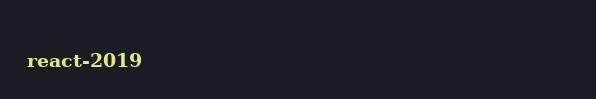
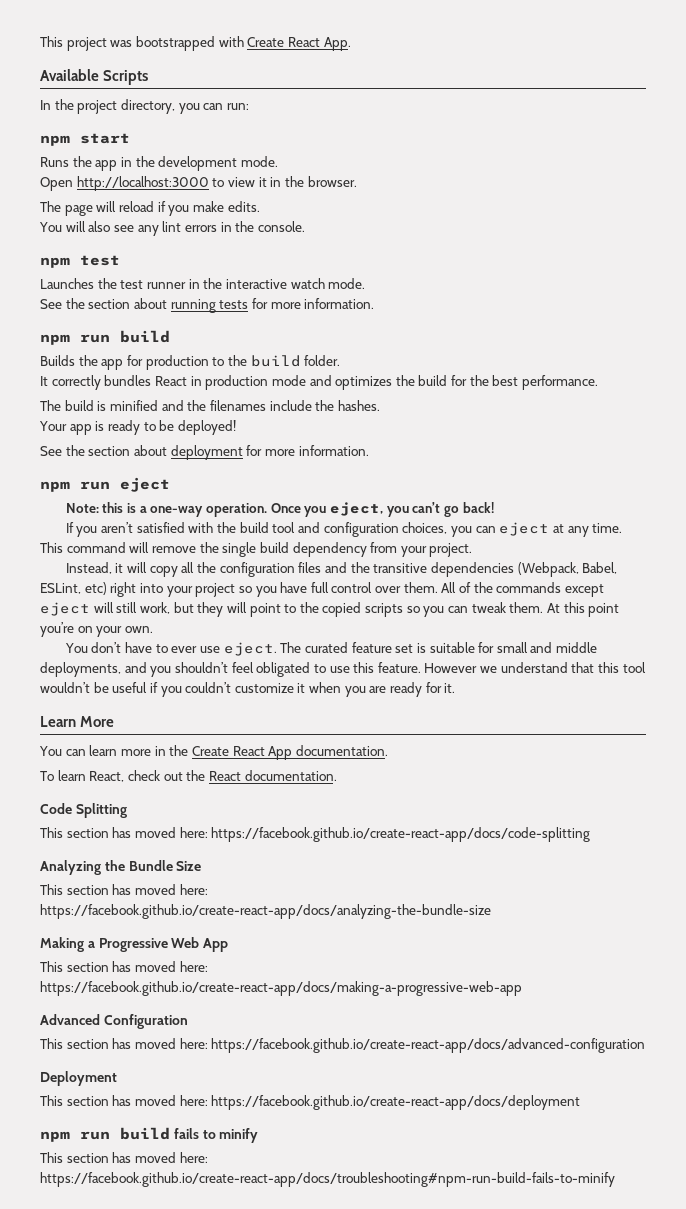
[27,53,142,67] react-2019 -> [40,36,351,51] [40,69,149,85] [40,99,249,114] [40,133,130,146] [40,156,278,171] [40,176,357,191] [40,201,260,216] [39,221,305,236] [40,255,120,268] [40,278,366,289] [40,298,375,313] [40,330,170,345] [40,355,341,370] [40,375,599,390] [40,400,380,411] [39,420,236,435] [40,445,369,460] [40,477,170,492] [65,502,494,517] [65,522,623,537] [40,542,473,557] [65,562,618,577] [40,582,604,597] [40,602,620,617] [40,622,153,637] [64,642,598,656] [40,662,646,677] [40,682,456,697] [40,716,115,727] [39,745,388,760] [40,770,337,782] [40,803,127,818] [40,827,591,842] [40,860,202,875] [40,884,208,895] [40,904,491,919] [40,937,229,952] [40,961,208,972] [40,981,522,996] [40,1014,188,1029] [40,1038,646,1053] [40,1071,117,1086] [40,1095,581,1110] [40,1127,259,1143] [40,1152,208,1163] [40,1172,615,1187] This project was bootstrapped with Create React App. // Available Scripts // In the project directory, you can run: // npm start // Runs the app in the development mode. // Open http://localhost:3000 to view it in the browser. // The page will reload if you make edits. // You will also see any lint errors in the console. // npm test // Launches the test runner in the interactive watch mode. // See the section about running tests for more information. // npm run build // Builds the app for production to the build folder. // It correctly bundles React in production mode and optimizes the build for the best performance. // The build is minified and the filenames include the hashes. // Your app is ready to be deployed! // See the section about deployment for more information. // npm run eject // Note: this is a one-way operation. Once you eject, you can’t go back! // If you aren’t satisfied with the build tool and configuration choices, you can eject at any time. This command will remove the single build dependency from your project. // Instead, it will copy all the configuration files and the transitive dependencies (Webpack, Babel, ESLint, etc) right into your project so you have full control over them. All of the commands except eject will still work, but they will point to the copied scripts so you can tweak them. At this point you’re on your own. // You don’t have to ever use eject. The curated feature set is suitable for small and middle deployments, and you shouldn’t feel obligated to use this feature. However we understand that this tool wouldn’t be useful if you couldn’t customize it when you are ready for it. // Learn More // You can learn more in the Create React App documentation. // To learn React, check out the React documentation. // Code Splitting // This section has moved here: https://facebook.github.io/create-react-app/docs/code-splitting // Analyzing the Bundle Size // This section has moved here: https://facebook.github.io/create-react-app/docs/analyzing-the-bundle-size // Making a Progressive Web App // This section has moved here: https://facebook.github.io/create-react-app/docs/making-a-progressive-web-app // Advanced Configuration // This section has moved here: https://facebook.github.io/create-react-app/docs/advanced-configuration // Deployment // This section has moved here: https://facebook.github.io/create-react-app/docs/deployment // npm run build fails to minify // This section has moved here: https://facebook.github.io/create-react-app/docs/troubleshooting#npm-run-build-fails-to-minify

